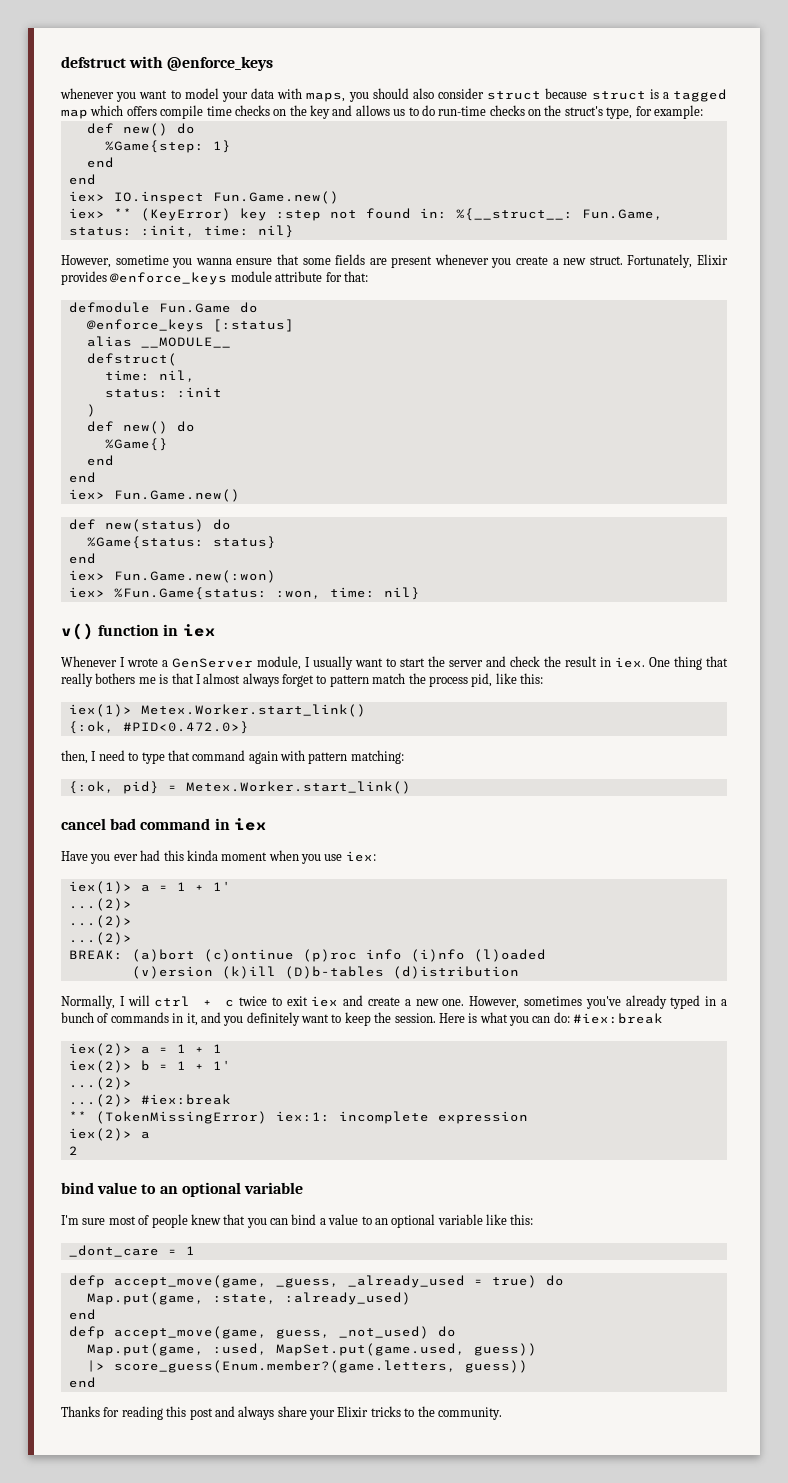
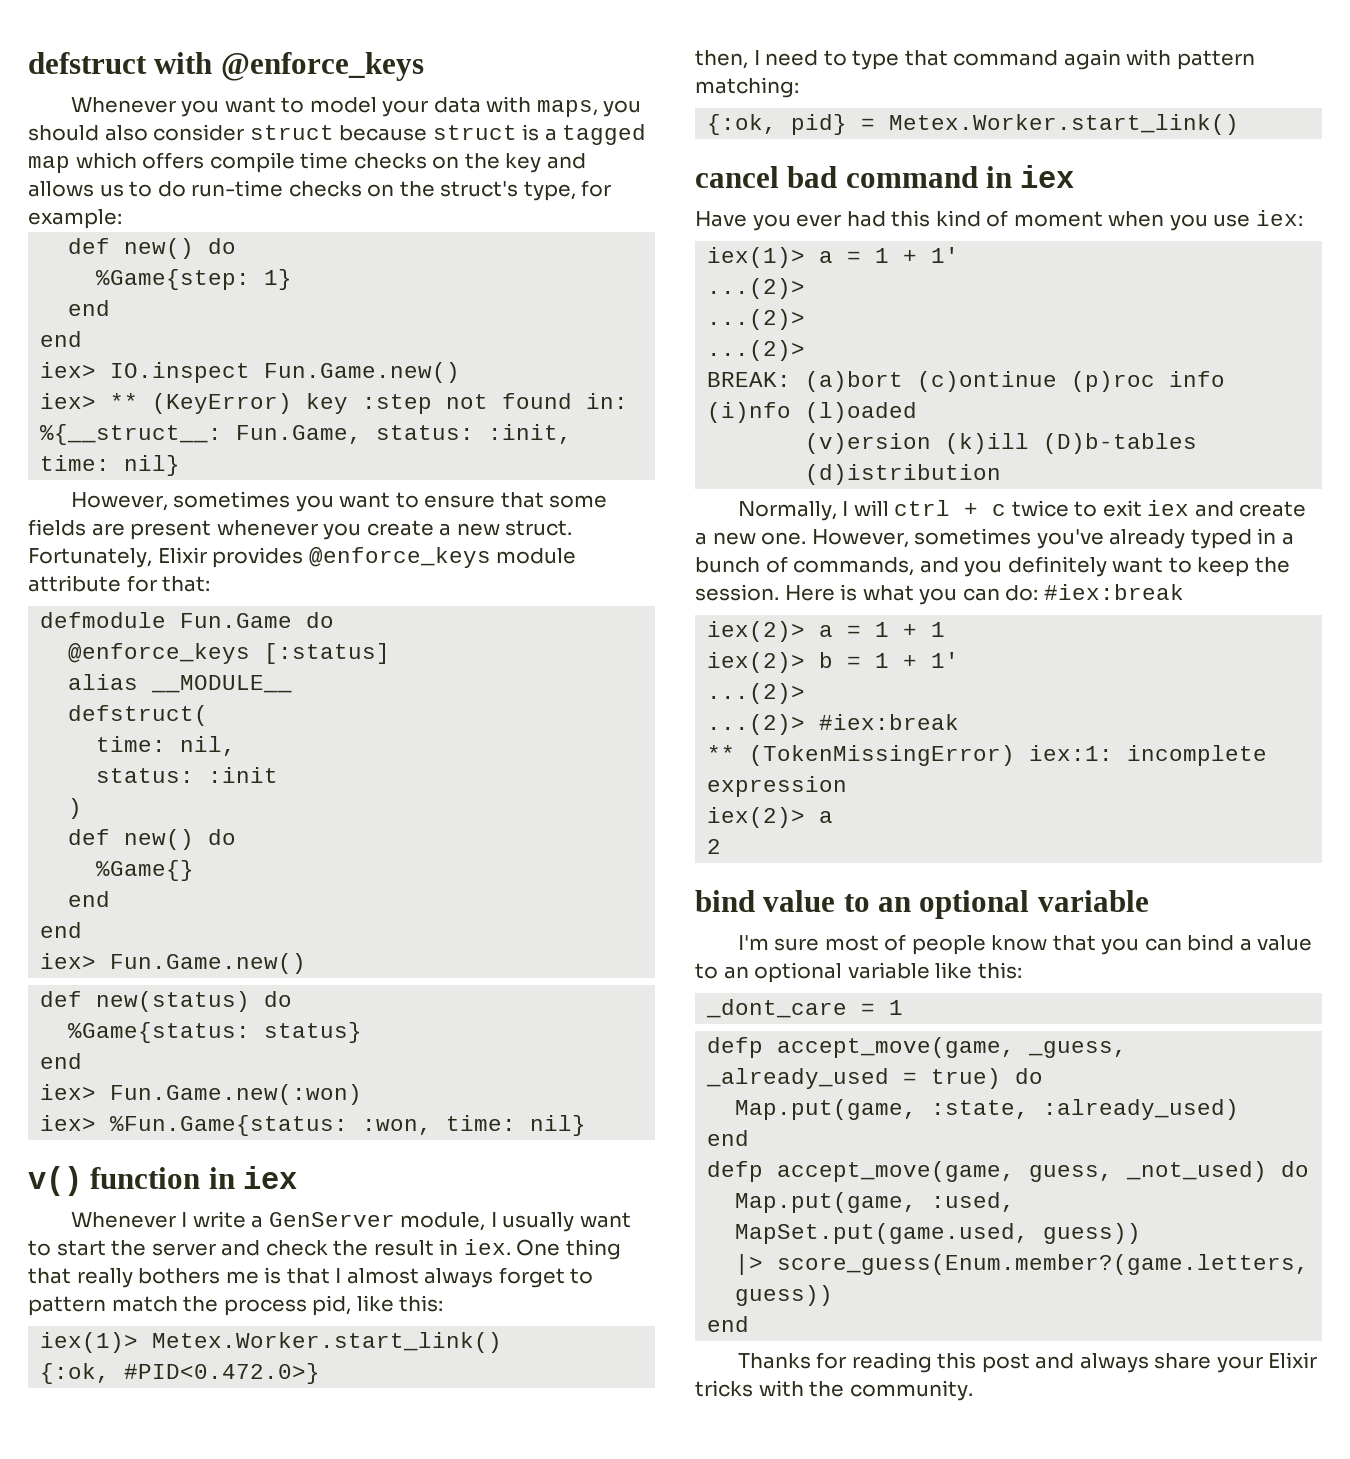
[60,88,114,99] whenever -> [70,97,176,113] Whenever
[115,255,232,268] sometime you wanna -> [173,491,419,512] sometimes you want to
[127,658,158,667] wrote -> [192,1211,246,1228] write
[186,850,218,861] kinda -> [935,210,1009,227] kind of
[110,1012,198,1026] commands in it, -> [793,557,915,576] commands,
[190,1214,221,1225] knew -> [991,935,1048,951] know
[404,1408,415,1417] to -> [758,1380,804,1397] with

